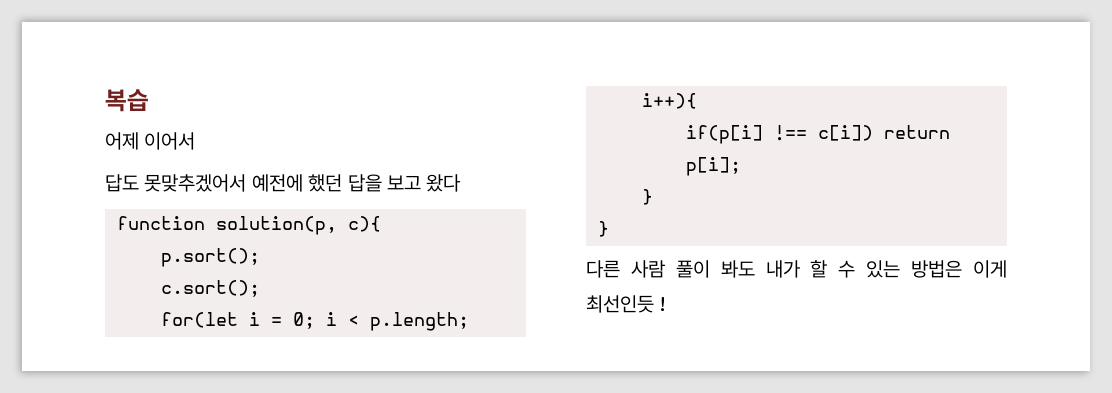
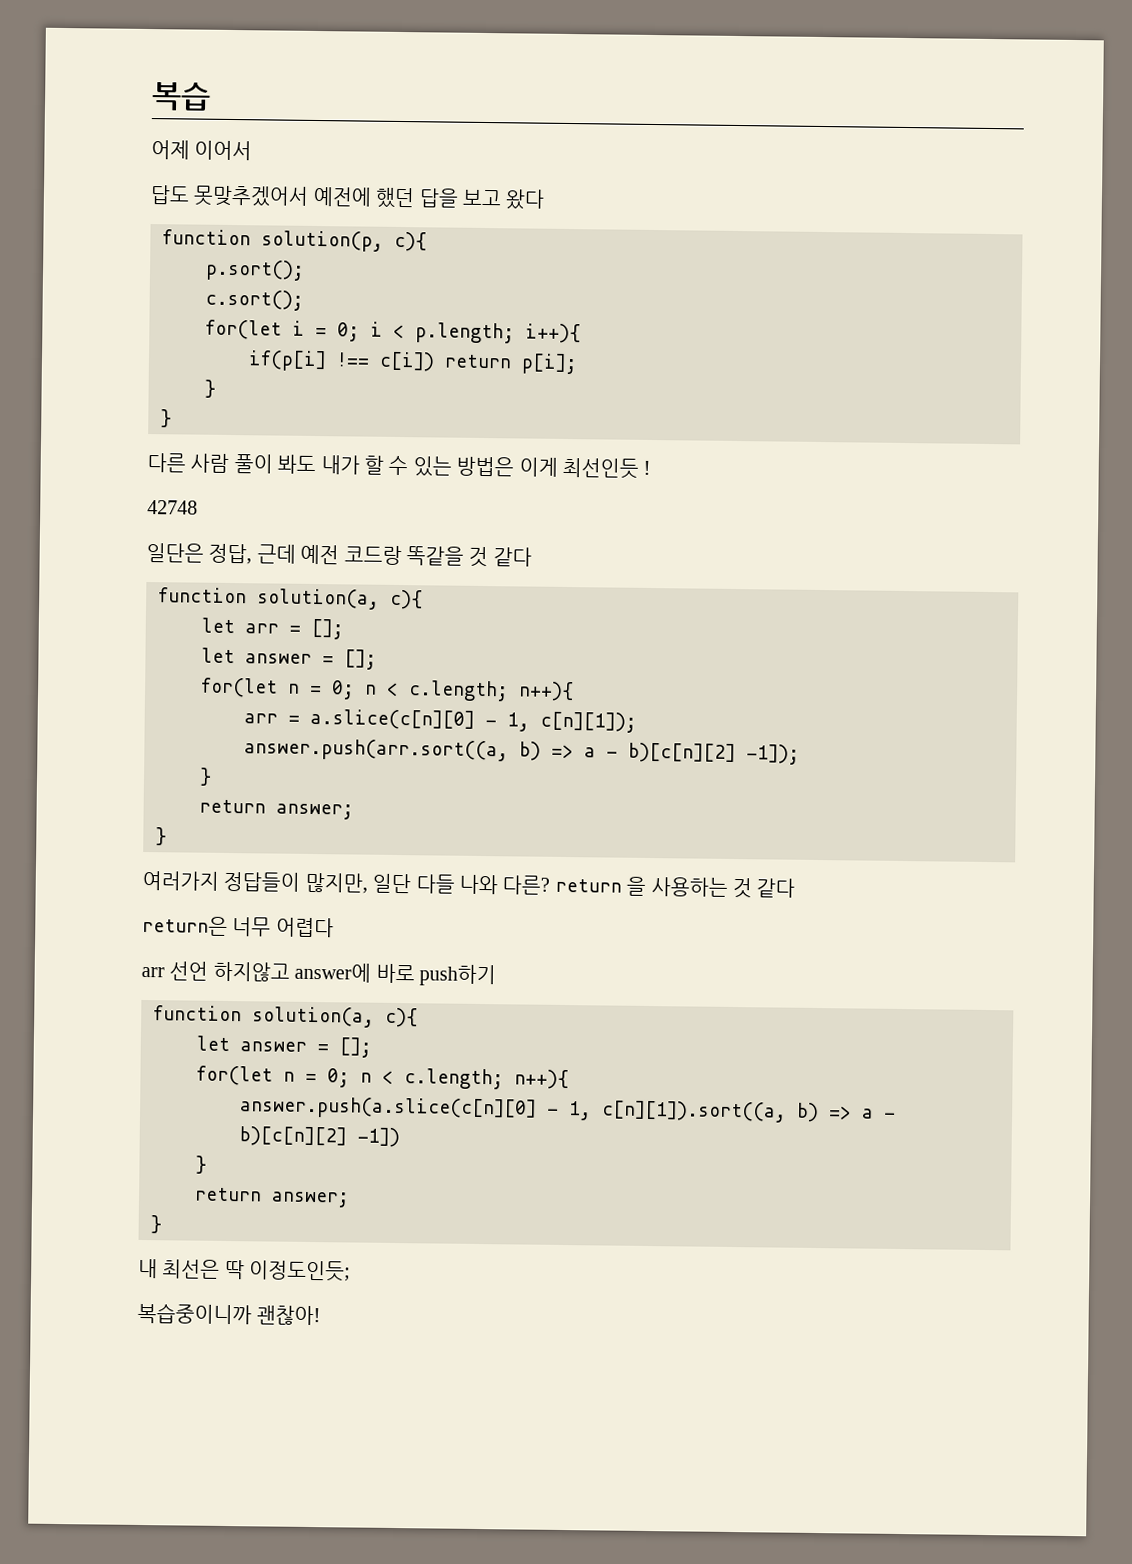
(667, 304) none -> [147,500,198,515] [146,543,532,568] [158,587,423,610] [201,617,344,640] [201,647,377,670] [200,677,574,702] [244,708,637,733] [244,738,800,765] [199,767,212,786] [199,799,354,820] [155,827,167,846] [142,870,796,899] [142,915,334,938] [141,961,496,987] [153,1005,418,1028] [196,1035,372,1058] [196,1065,569,1090] [240,1096,896,1123] [239,1126,400,1148] [195,1155,207,1174] [195,1187,350,1208] [150,1215,162,1234] [138,1258,352,1282] [137,1302,322,1326] // 42748 // 일단은 정답, 근데 예전 코드랑 똑같을 것 같다 // function solution(a, c){ // let arr = []; // let answer = []; // for(let n = 0; n < c.length; n++){ // arr = a.slice(c[n][0] - 1, c[n][1]); // answer.push(arr.sort((a, b) => a - b)[c[n][2] -1]); // } // return answer; // } // 여러가지 정답들이 많지만, 일단 다들 나와 다른? return 을 사용하는 것 같다 // return은 너무 어렵다 // arr 선언 하지않고 answer에 바로 push하기 // function solution(a, c){ // let answer = []; // for(let n = 0; n < c.length; n++){ // answer.push(a.slice(c[n][0] - 1, c[n][1]).sort((a, b) => a - b)[c[n][2] -1]) // } // return answer; // } // 내 최선은 딱 이정도인듯; // 복습중이니까 괜찮아!

